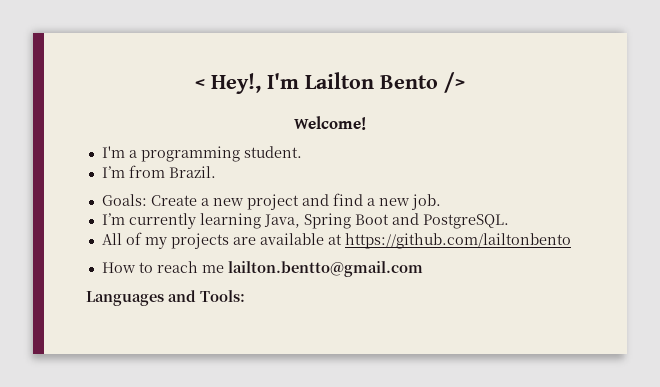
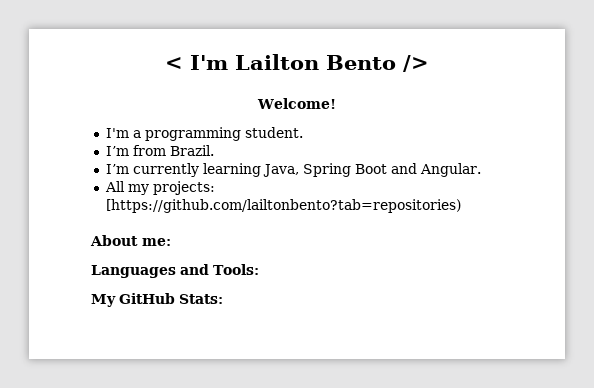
[211,73,261,94] Hey!, -> (183, 63) none
[101,193,441,210] // Goals: Create a new project and find a new job. -> (214, 150) none
[422,214,509,229] PostgreSQL. -> [419,163,481,177] Angular.
[125,232,571,249] [101,261,423,277] of my projects are available at https://github.com/lailtonbento // How to reach me lailton.bentto@gmail.com -> [127,181,215,195] [105,199,461,213] [90,235,171,246] my projects: [https://github.com/lailtonbento?tab=repositories) // About me:
(245, 296) none -> [91,293,223,307] // My GitHub Stats:

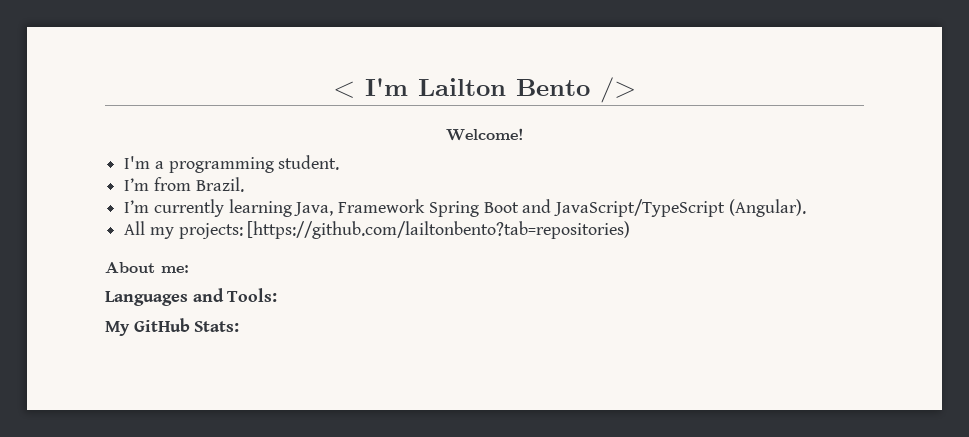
(299, 170) none -> [338,199,426,213] Framework
[419,163,481,177] Angular. -> [554,199,806,217] JavaScript/TypeScript (Angular).

